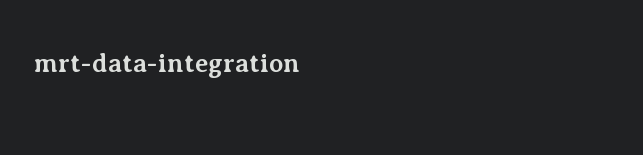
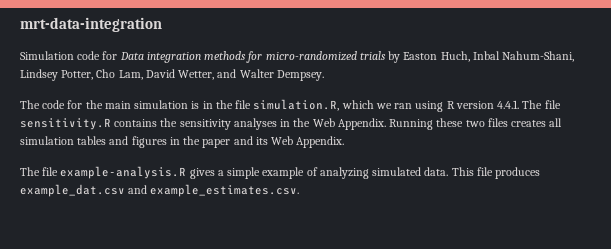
(300, 65) none -> [20,51,575,63] [20,69,324,81] [20,99,561,112] [20,118,563,130] [20,136,345,148] [20,166,541,179] [20,184,300,197] // Simulation code for Data integration methods for micro-randomized trials by Easton Huch, Inbal Nahum-Shani, Lindsey Potter, Cho Lam, David Wetter, and Walter Dempsey. // The code for the main simulation is in the file simulation.R, which we ran using R version 4.4.1. The file sensitivity.R contains the sensitivity analyses in the Web Appendix. Running these two files creates all simulation tables and figures in the paper and its Web Appendix. // The file example-analysis.R gives a simple example of analyzing simulated data. This file produces example_dat.csv and example_estimates.csv.

